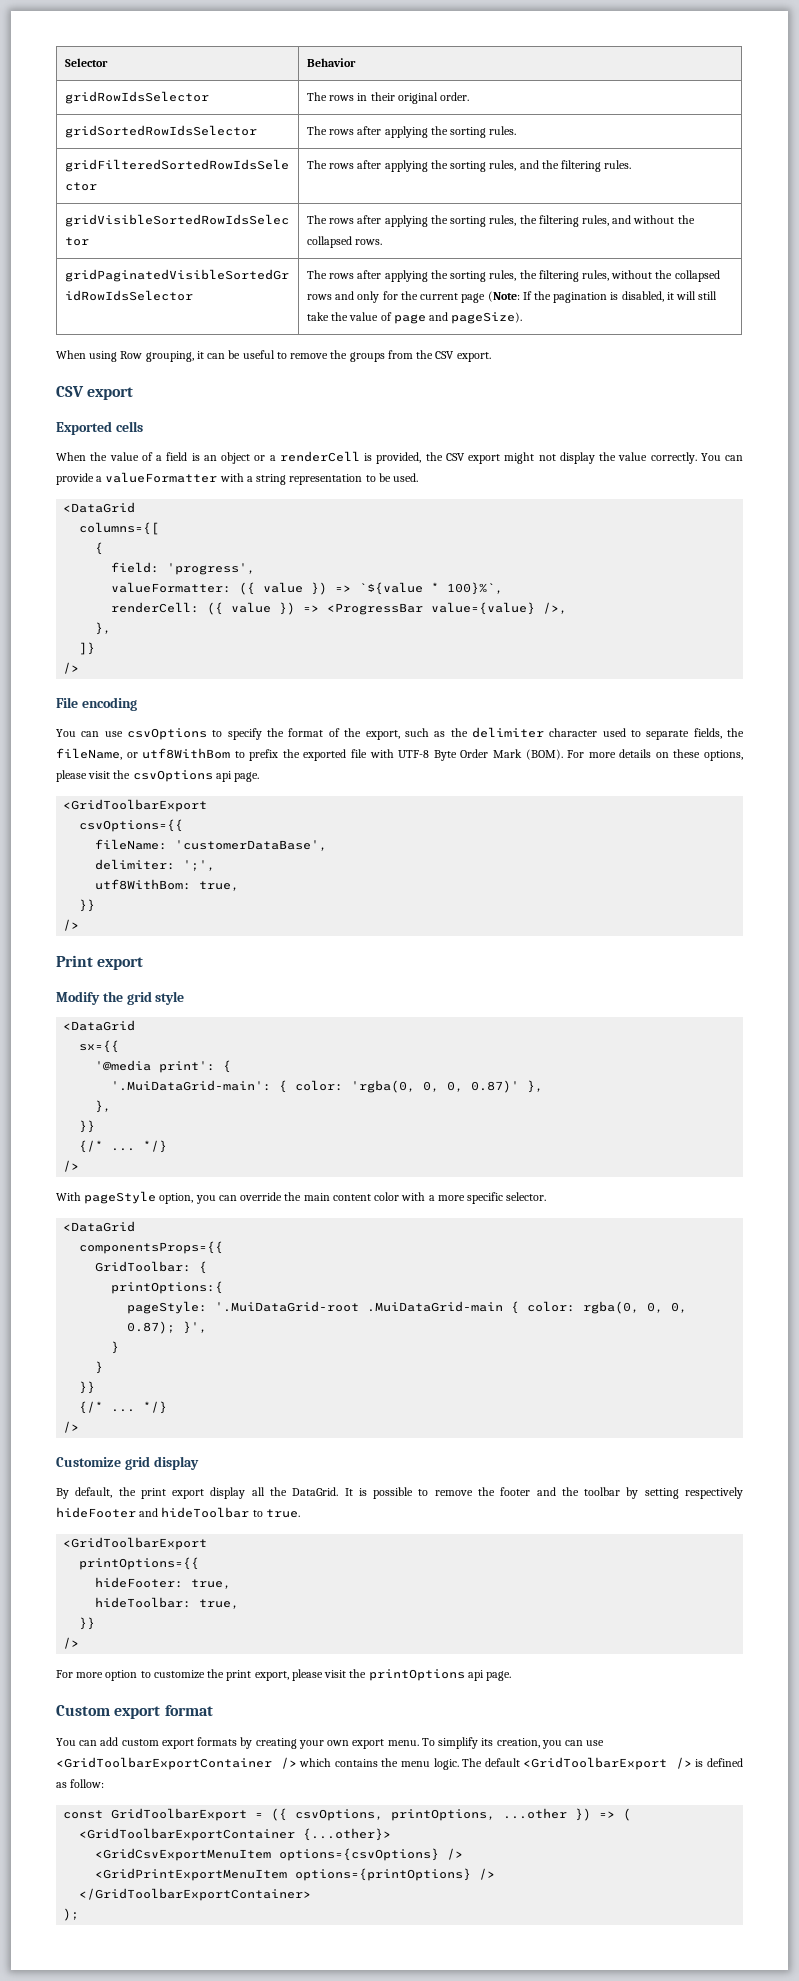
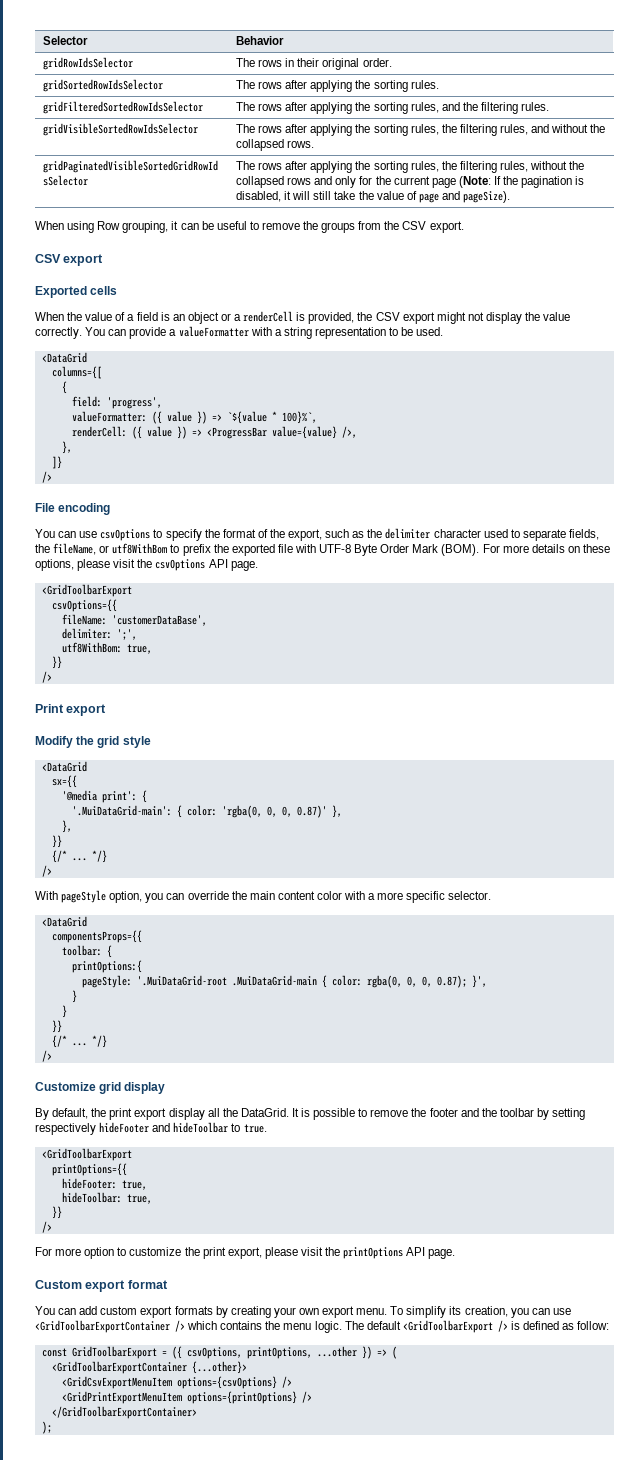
[215,771,232,782] api -> [208,559,228,568] API
[95,1261,192,1272] GridToolbar: -> [61,945,102,956] toolbar:
[467,1670,484,1681] api -> [406,1247,426,1256] API

